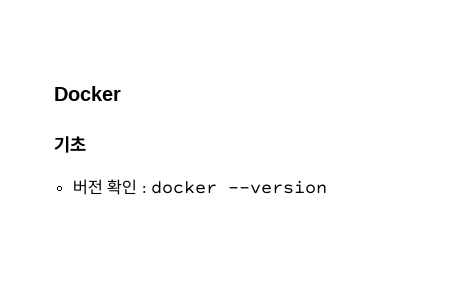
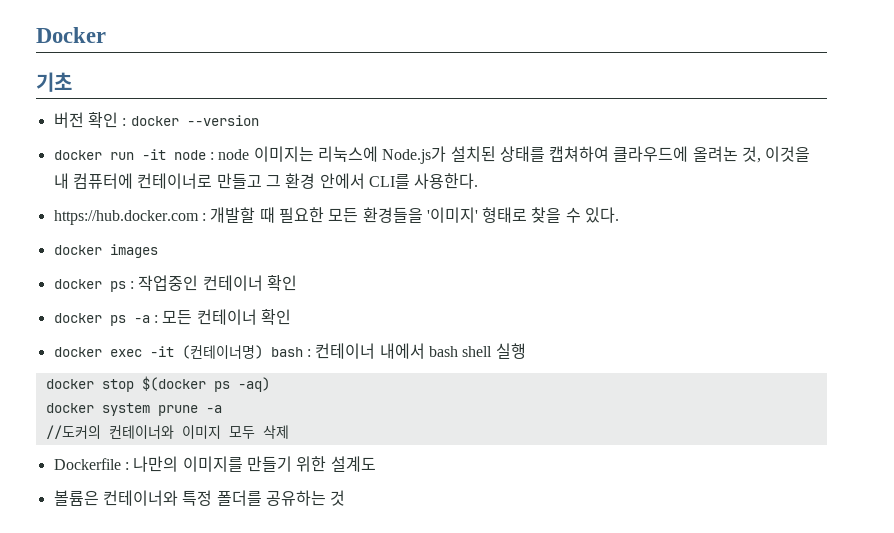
(328, 187) none -> [53,146,811,164] [53,173,479,189] [53,207,620,225] [53,244,158,258] [53,275,297,292] [53,309,291,326] [53,343,526,359] [45,376,270,392] [45,403,222,416] [45,425,289,439] [53,456,376,472] [53,490,346,506] // docker run -it node : node 이미지는 리눅스에 Node.js가 설치된 상태를 캡쳐하여 클라우드에 올려논 것, 이것을 내 컴퓨터에 컨테이너로 만들고 그 환경 안에서 CLI를 사용한다. // https://hub.docker.com : 개발할 때 필요한 모든 환경들을 '이미지' 형태로 찾을 수 있다. // docker images // docker ps : 작업중인 컨테이너 확인 // docker ps -a : 모든 컨테이너 확인 // docker exec -it (컨테이너명) bash : 컨테이너 내에서 bash shell 실행 // docker stop $(docker ps -aq) // docker system prune -a // //도커의 컨테이너와 이미지 모두 삭제 // Dockerfile : 나만의 이미지를 만들기 위한 설계도 // 볼륨은 컨테이너와 특정 폴더를 공유하는 것

